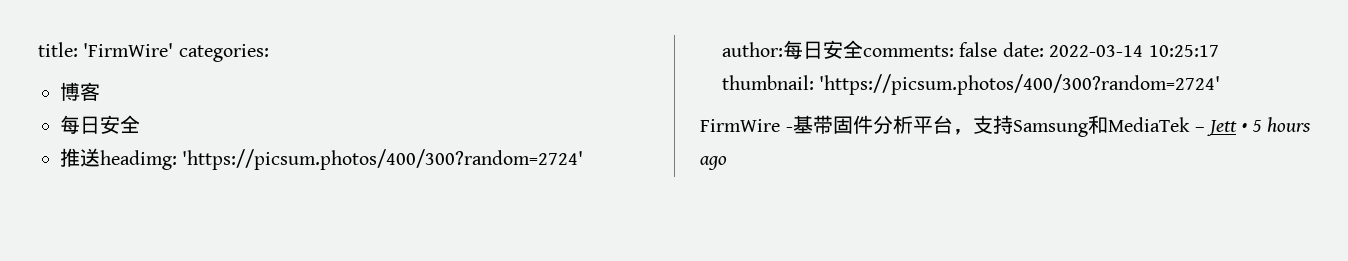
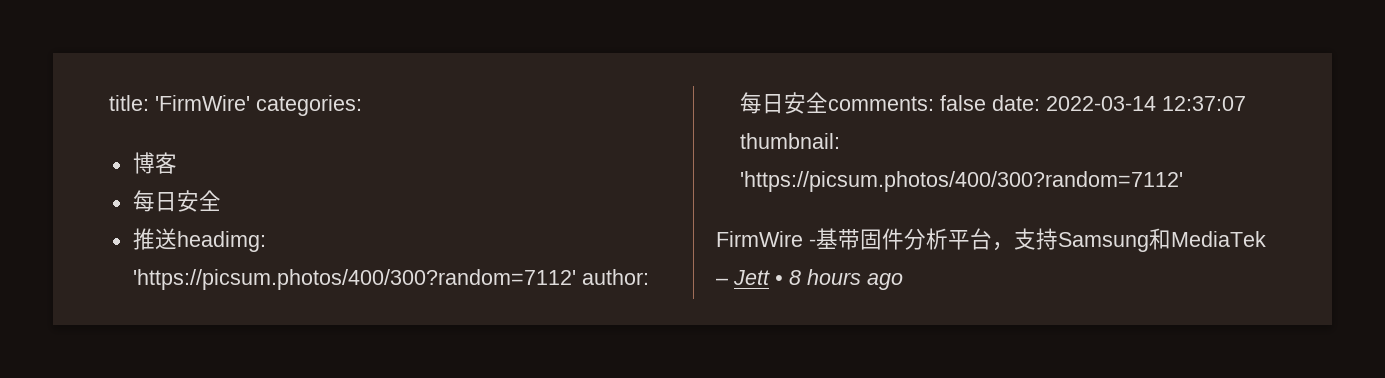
[182,149,584,170] 'https://picsum.photos/400/300?random=2724' -> [132,269,576,290] 'https://picsum.photos/400/300?random=7112'
[1148,45,1219,57] [722,74,1221,95] 10:25:17 thumbnail: 'https://picsum.photos/400/300?random=2724' -> [1161,96,1246,111] [739,133,840,149] [739,171,1183,192] 12:37:07 thumbnail: 'https://picsum.photos/400/300?random=7112'
[1252,120,1262,132] 5 -> [789,270,801,285] 8

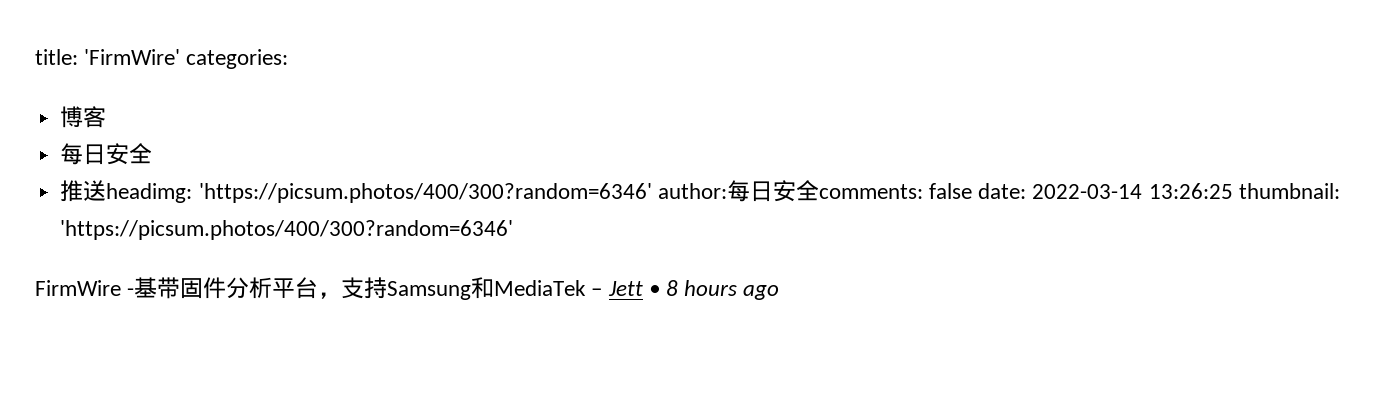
[132,269,576,290] 'https://picsum.photos/400/300?random=7112' -> [198,183,652,203] 'https://picsum.photos/400/300?random=6346'
[1161,96,1246,111] [739,133,840,149] [739,171,1183,192] 12:37:07 thumbnail: 'https://picsum.photos/400/300?random=7112' -> [1148,183,1340,199] [60,220,514,240] 13:26:25 thumbnail: 'https://picsum.photos/400/300?random=6346'

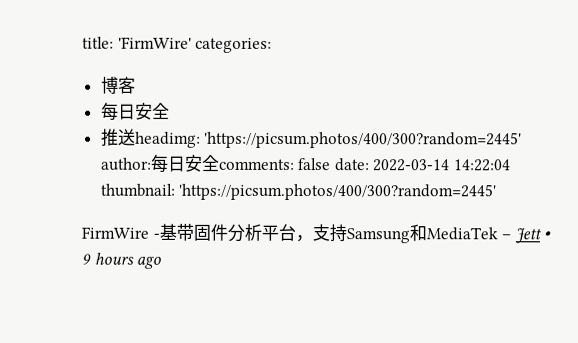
[198,183,652,203] 'https://picsum.photos/400/300?random=6346' -> [204,131,523,149] 'https://picsum.photos/400/300?random=2445'
[1148,183,1340,199] [60,220,514,240] 13:26:25 thumbnail: 'https://picsum.photos/400/300?random=6346' -> [454,159,512,172] [99,183,497,201] 14:22:04 thumbnail: 'https://picsum.photos/400/300?random=2445'
[666,280,679,296] 8 -> [81,253,91,265] 9

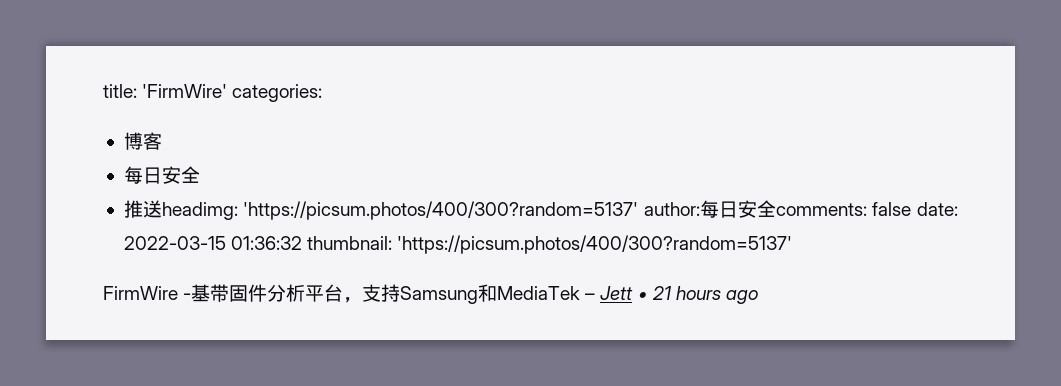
[204,131,523,149] 'https://picsum.photos/400/300?random=2445' -> [243,201,639,220] 'https://picsum.photos/400/300?random=5137'
[373,159,512,172] [99,183,497,201] 2022-03-14 14:22:04 thumbnail: 'https://picsum.photos/400/300?random=2445' -> [123,235,793,254] 2022-03-15 01:36:32 thumbnail: 'https://picsum.photos/400/300?random=5137'
[81,253,91,265] 9 -> [651,286,671,300] 21

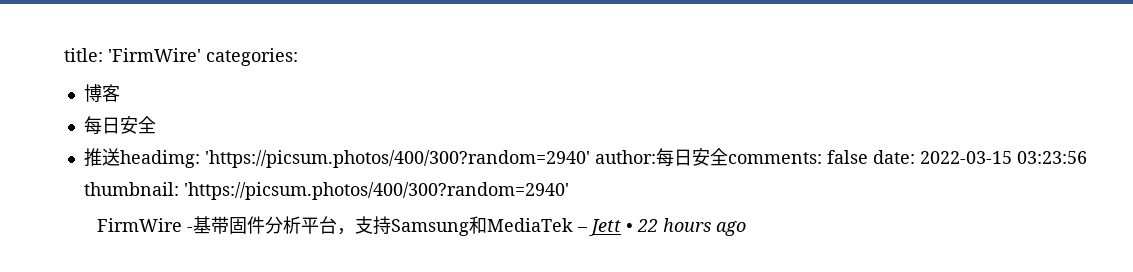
[243,201,639,220] 'https://picsum.photos/400/300?random=5137' -> [204,150,590,168] 'https://picsum.photos/400/300?random=2940'
[231,235,793,254] 01:36:32 thumbnail: 'https://picsum.photos/400/300?random=5137' -> [1016,151,1087,164] [83,182,569,200] 03:23:56 thumbnail: 'https://picsum.photos/400/300?random=2940'
[651,286,671,300] 21 -> [637,219,659,232] 22

